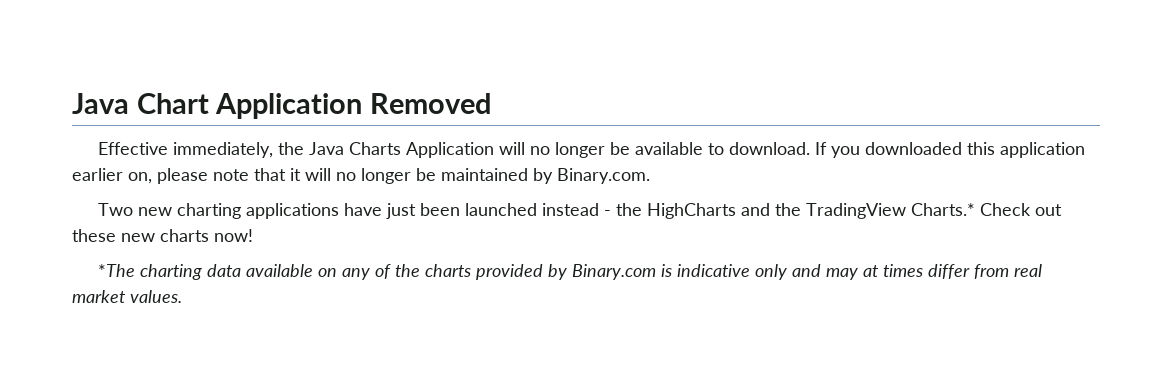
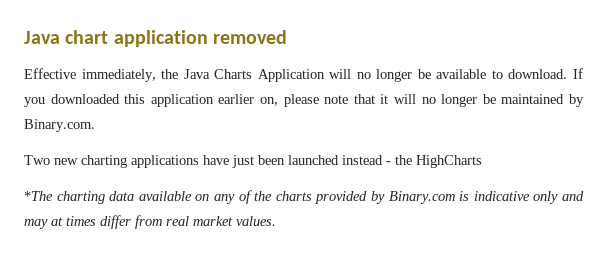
[72,93,492,119] Java Chart Application Removed -> [24,30,287,47] Java chart application removed
[741,203,1063,219] [72,229,253,242] and the TradingView Charts.* Check out these new charts now! -> (482, 161) none

